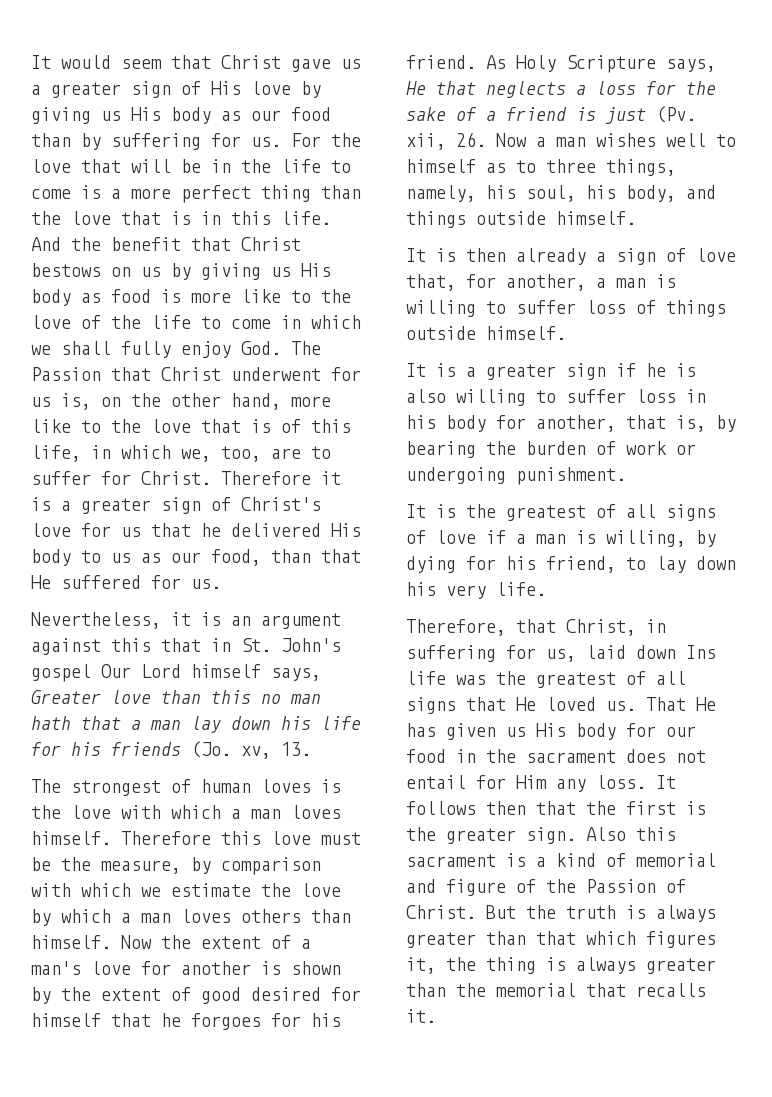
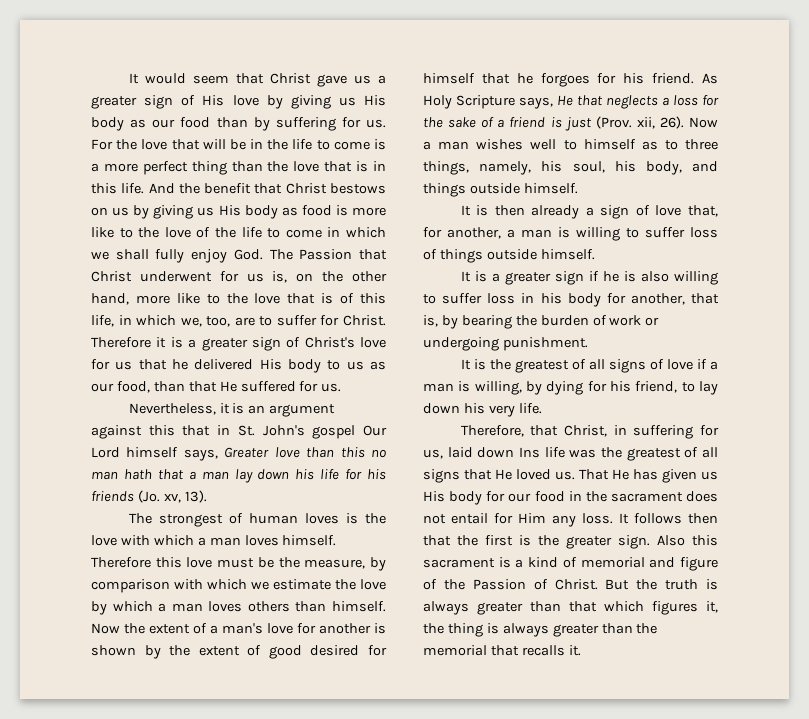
[281,742,311,756] 13. -> [184,490,207,503] 13).
[656,106,696,123] [406,132,486,150] (Pv. xii, 26. -> [595,116,684,129] (Prov. xii, 26).

